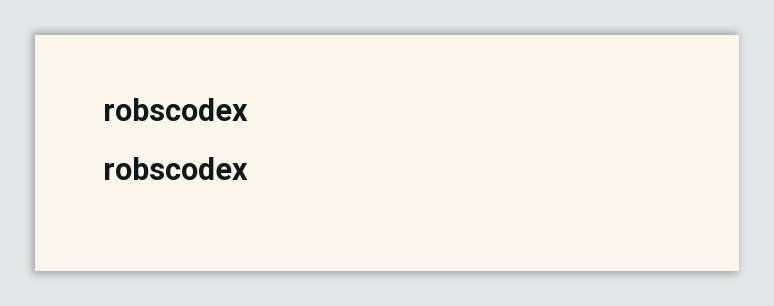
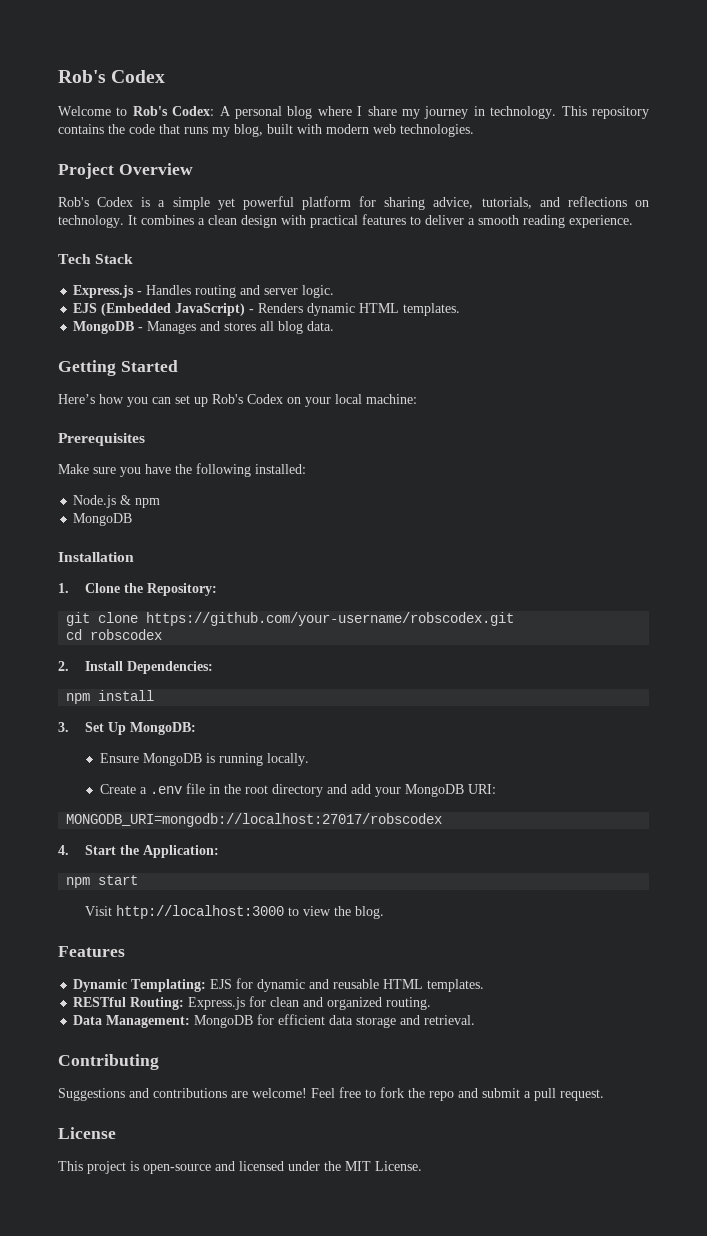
[103,98,248,121] [103,157,248,180] robscodex // robscodex -> [58,70,166,83] [58,106,649,119] [58,124,474,137] [58,163,193,179] [58,196,650,210] [58,214,633,228] [58,254,134,264] [73,285,335,298] [73,303,461,316] [73,321,335,334] [58,360,178,376] [58,394,417,407] [58,433,145,446] [58,463,306,477] [73,495,161,508] [73,513,133,526] [58,552,134,562] [58,583,217,596] [66,612,515,626] [66,629,163,640] [58,661,213,674] [66,690,155,704] [58,722,196,735] [99,753,309,766] [99,783,496,797] [66,813,443,827] [58,845,219,858] [66,875,139,888] [84,905,384,919] [58,946,125,957] [73,978,485,992] [73,996,432,1010] [73,1014,476,1028] [58,1054,159,1070] [58,1087,604,1101] [58,1127,116,1139] [58,1161,422,1174] Rob's Codex // Welcome to Rob's Codex: A personal blog where I share my journey in technology. This repository contains the code that runs my blog, built with modern web technologies. // Project Overview // Rob's Codex is a simple yet powerful platform for sharing advice, tutorials, and reflections on technology. It combines a clean design with practical features to deliver a smooth reading experience. // Tech Stack // Express.js - Handles routing and server logic. // EJS (Embedded JavaScript) - Renders dynamic HTML templates. // MongoDB - Manages and stores all blog data. // Getting Started // Here’s how you can set up Rob's Codex on your local machine: // Prerequisites // Make sure you have the following installed: // Node.js & npm // MongoDB // Installation // 1. Clone the Repository: // git clone https://github.com/your-username/robscodex.git // cd robscodex // 2. Install Dependencies: // npm install // 3. Set Up MongoDB: // Ensure MongoDB is running locally. // Create a .env file in the root directory and add your MongoDB URI: // MONGODB_URI=mongodb://localhost:27017/robscodex // 4. Start the Application: // npm start // Visit http://localhost:3000 to view the blog. // Features // Dynamic Templating: EJS for dynamic and reusable HTML templates. // RESTful Routing: Express.js for clean and organized routing. // Data Management: MongoDB for efficient data storage and retrieval. // Contributing // Suggestions and contributions are welcome! Feel free to fork the repo and submit a pull request. // License // This project is open-source and licensed under the MIT License.

